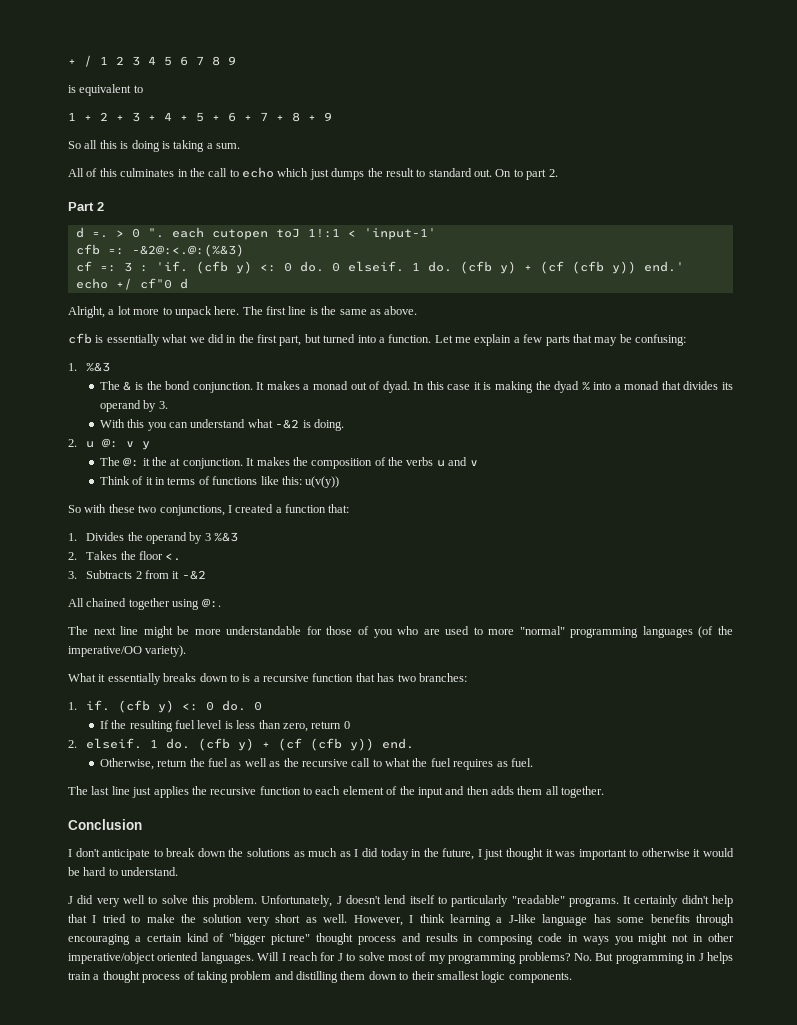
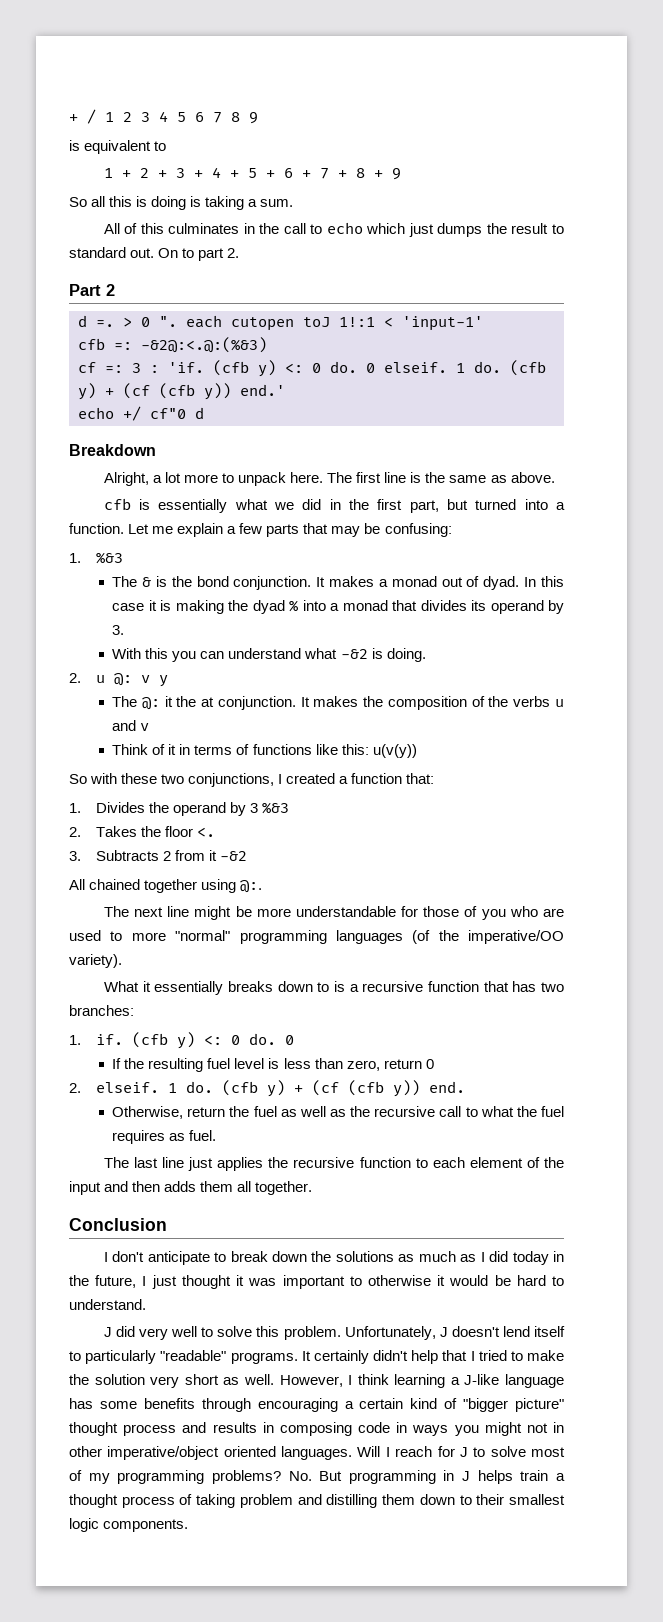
(188, 283) none -> [69,444,156,456] // Breakdown

